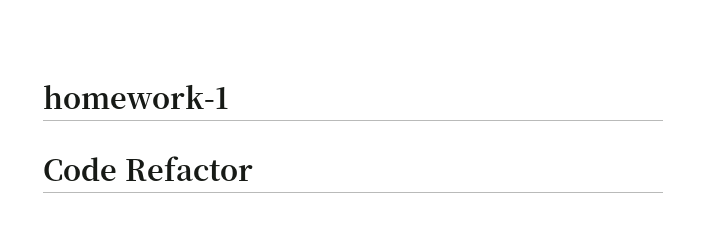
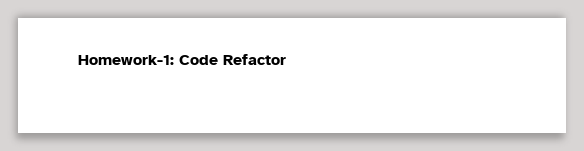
[43,84,229,109] homework-1 // -> [78,55,174,65] Homework-1:

